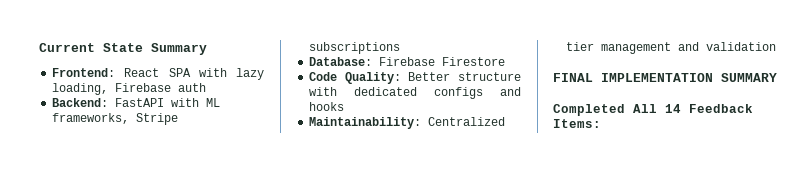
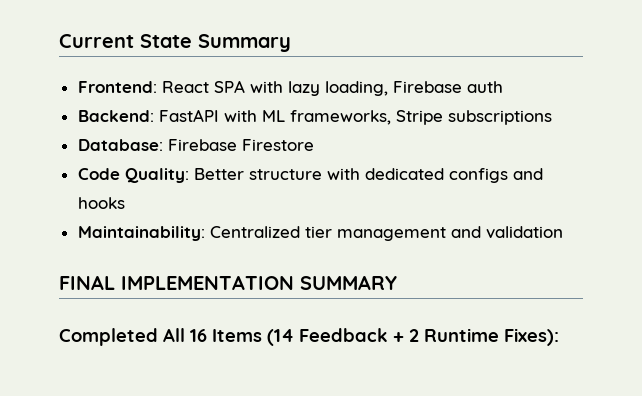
[665,104,753,113] [553,119,601,128] 14 Feedback Items: -> [190,328,559,346] 16 Items (14 Feedback + 2 Runtime Fixes):

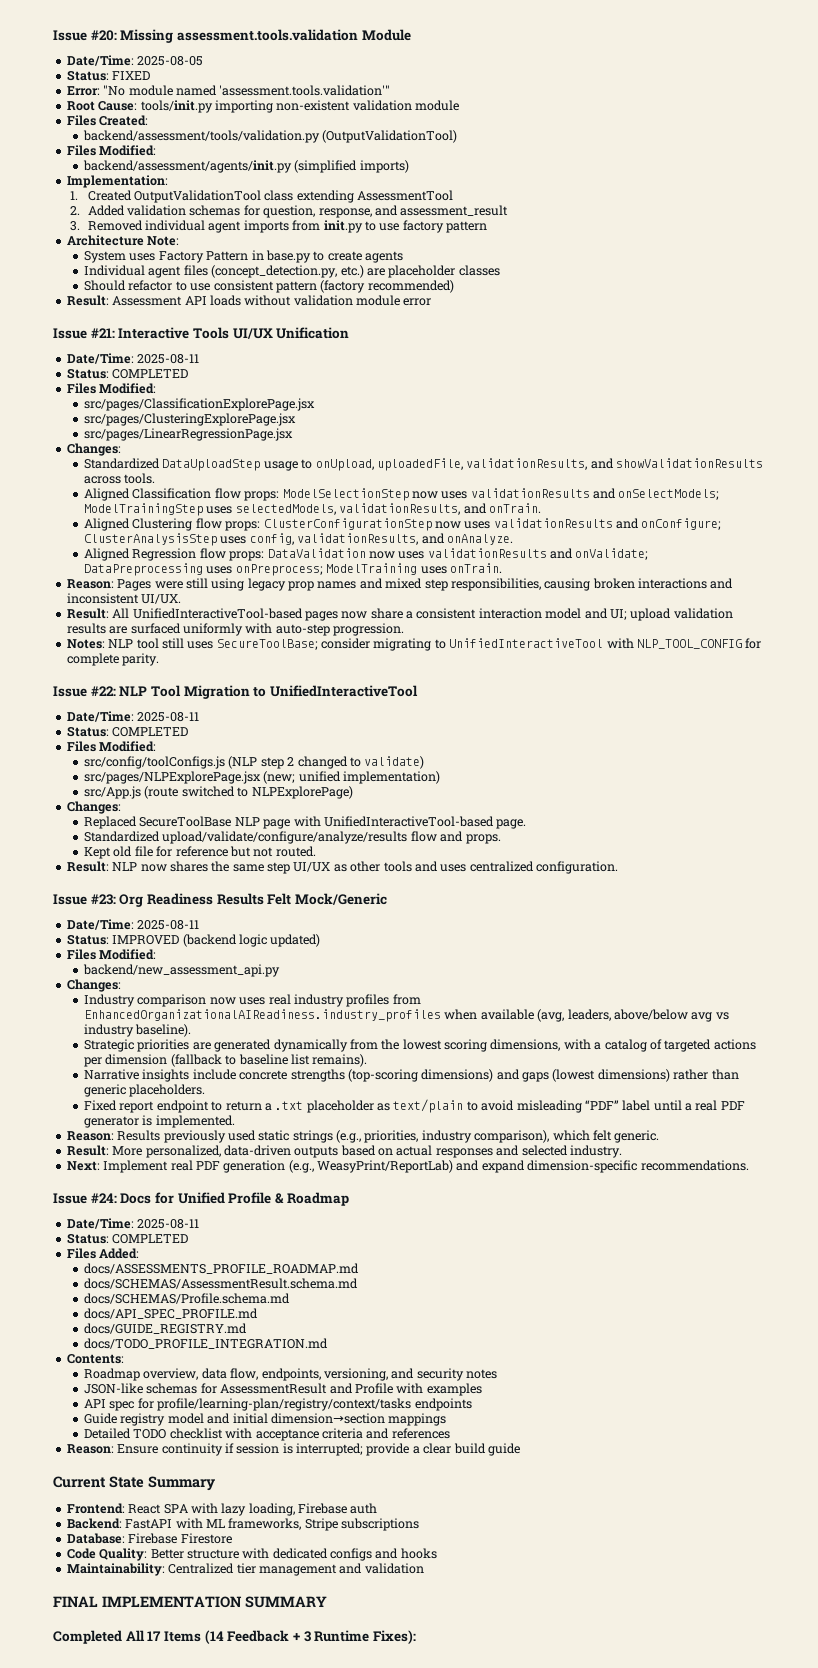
(59, 41) none -> [53,29,411,43] [66,55,204,66] [66,70,151,81] [66,85,391,96] [66,100,459,113] [66,115,149,126] [83,130,458,143] [66,145,157,156] [83,160,409,173] [66,175,168,188] [70,190,454,203] [70,205,509,218] [70,220,488,233] [66,235,180,246] [84,250,404,263] [84,265,500,278] [84,280,454,293] [66,295,432,306] [53,327,350,339] [66,353,200,364] [66,368,189,379] [66,383,157,394] [84,398,316,411] [84,413,297,426] [84,428,294,441] [66,443,121,456] [84,458,764,471] [84,473,156,484] [84,488,720,501] [84,503,541,516] [84,518,722,531] [84,533,513,546] [84,548,649,561] [84,563,502,576] [66,578,734,591] [66,593,182,604] [66,608,733,621] [66,623,404,636] [66,638,762,651] [66,653,160,666] [53,685,418,699] [66,711,200,722] [66,726,189,737] [66,741,157,752] [84,756,425,769] [84,771,441,784] [84,786,353,799] [66,801,121,814] [84,816,527,829] [84,831,501,844] [84,846,316,859] [66,861,618,874] [53,893,387,907] [66,919,200,930] [66,934,321,947] [66,949,157,960] [83,964,281,977] [66,979,121,992] [84,994,421,1007] [84,1009,729,1022] [84,1024,192,1037] [84,1039,756,1052] [84,1054,368,1067] [84,1069,739,1082] [84,1084,206,1097] [84,1099,745,1113] [84,1115,235,1128] [66,1130,660,1143] [66,1145,622,1158] [66,1160,749,1173] [53,1192,349,1206] [66,1218,200,1229] [66,1233,189,1244] [66,1248,140,1259] [84,1263,360,1274] [84,1278,359,1289] [84,1293,291,1304] [84,1308,259,1319] [84,1323,248,1334] [84,1338,329,1349] [66,1354,124,1364] [84,1368,498,1381] [84,1383,482,1396] [84,1398,472,1411] [84,1413,447,1426] [84,1428,450,1441] [66,1443,520,1456] Issue #20: Missing assessment.tools.validation Module // Date/Time: 2025-08-05 // Status: FIXED // Error: "No module named 'assessment.tools.validation'" // Root Cause: tools/init.py importing non-existent validation module // Files Created: // backend/assessment/tools/validation.py (OutputValidationTool) // Files Modified: // backend/assessment/agents/init.py (simplified imports) // Implementation: // 1. Created OutputValidationTool class extending AssessmentTool // 2. Added validation schemas for question, response, and assessment_result // 3. Removed individual agent imports from init.py to use factory pattern // Architecture Note: // System uses Factory Pattern in base.py to create agents // Individual agent files (concept_detection.py, etc.) are placeholder classes // Should refactor to use consistent pattern (factory recommended) // Result: Assessment API loads without validation module error // Issue #21: Interactive Tools UI/UX Unification // Date/Time: 2025-08-11 // Status: COMPLETED // Files Modified: // src/pages/ClassificationExplorePage.jsx // src/pages/ClusteringExplorePage.jsx // src/pages/LinearRegressionPage.jsx // Changes: // Standardized DataUploadStep usage to onUpload, uploadedFile, validationResults, and showValidationResults across tools. // Aligned Classification flow props: ModelSelectionStep now uses validationResults and onSelectModels; ModelTrainingStep uses selectedModels, validationResults, and onTrain. // Aligned Clustering flow props: ClusterConfigurationStep now uses validationResults and onConfigure; ClusterAnalysisStep uses config, validationResults, and onAnalyze. // Aligned Regression flow props: DataValidation now uses validationResults and onValidate; DataPreprocessing uses onPreprocess; ModelTraining uses onTrain. // Reason: Pages were still using legacy prop names and mixed step responsibilities, causing broken interactions and inconsistent UI/UX. // Result: All UnifiedInteractiveTool-based pages now share a consistent interaction model and UI; upload validation results are surfaced uniformly with auto-step progression. // Notes: NLP tool still uses SecureToolBase; consider migrating to UnifiedInteractiveTool with NLP_TOOL_CONFIG for complete parity. // Issue #22: NLP Tool Migration to UnifiedInteractiveTool // Date/Time: 2025-08-11 // Status: COMPLETED // Files Modified: // src/config/toolConfigs.js (NLP step 2 changed to validate) // src/pages/NLPExplorePage.jsx (new; unified implementation) // src/App.js (route switched to NLPExplorePage) // Changes: // Replaced SecureToolBase NLP page with UnifiedInteractiveTool-based page. // Standardized upload/validate/configure/analyze/results flow and props. // Kept old file for reference but not routed. // Result: NLP now shares the same step UI/UX as other tools and uses centralized configuration. // Issue #23: Org Readiness Results Felt Mock/Generic // Date/Time: 2025-08-11 // Status: IMPROVED (backend logic updated) // Files Modified: // backend/new_assessment_api.py // Changes: // Industry comparison now uses real industry profiles from EnhancedOrganizationalAIReadiness.industry_profiles when available (avg, leaders, above/below avg vs industry baseline). // Strategic priorities are generated dynamically from the lowest scoring dimensions, with a catalog of targeted actions per dimension (fallback to baseline list remains). // Narrative insights include concrete strengths (top-scoring dimensions) and gaps (lowest dimensions) rather than generic placeholders. // Fixed report endpoint to return a .txt placeholder as text/plain to avoid misleading “PDF” label until a real PDF generator is implemented. // Reason: Results previously used static strings (e.g., priorities, industry comparison), which felt generic. // Result: More personalized, data-driven outputs based on actual responses and selected industry. // Next: Implement real PDF generation (e.g., WeasyPrint/ReportLab) and expand dimension-specific recommendations. // Issue #24: Docs for Unified Profile & Roadmap // Date/Time: 2025-08-11 // Status: COMPLETED // Files Added: // docs/ASSESSMENTS_PROFILE_ROADMAP.md // docs/SCHEMAS/AssessmentResult.schema.md // docs/SCHEMAS/Profile.schema.md // docs/API_SPEC_PROFILE.md // docs/GUIDE_REGISTRY.md // docs/TODO_PROFILE_INTEGRATION.md // Contents: // Roadmap overview, data flow, endpoints, versioning, and security notes // JSON-like schemas for AssessmentResult and Profile with examples // API spec for profile/learning-plan/registry/context/tasks endpoints // Guide registry model and initial dimension→section mappings // Detailed TODO checklist with acceptance criteria and references // Reason: Ensure continuity if session is interrupted; provide a clear build guide //
[190,329,207,342] 16 -> [147,1631,162,1641] 17
[409,329,419,342] 2 -> [303,1631,311,1642] 3

